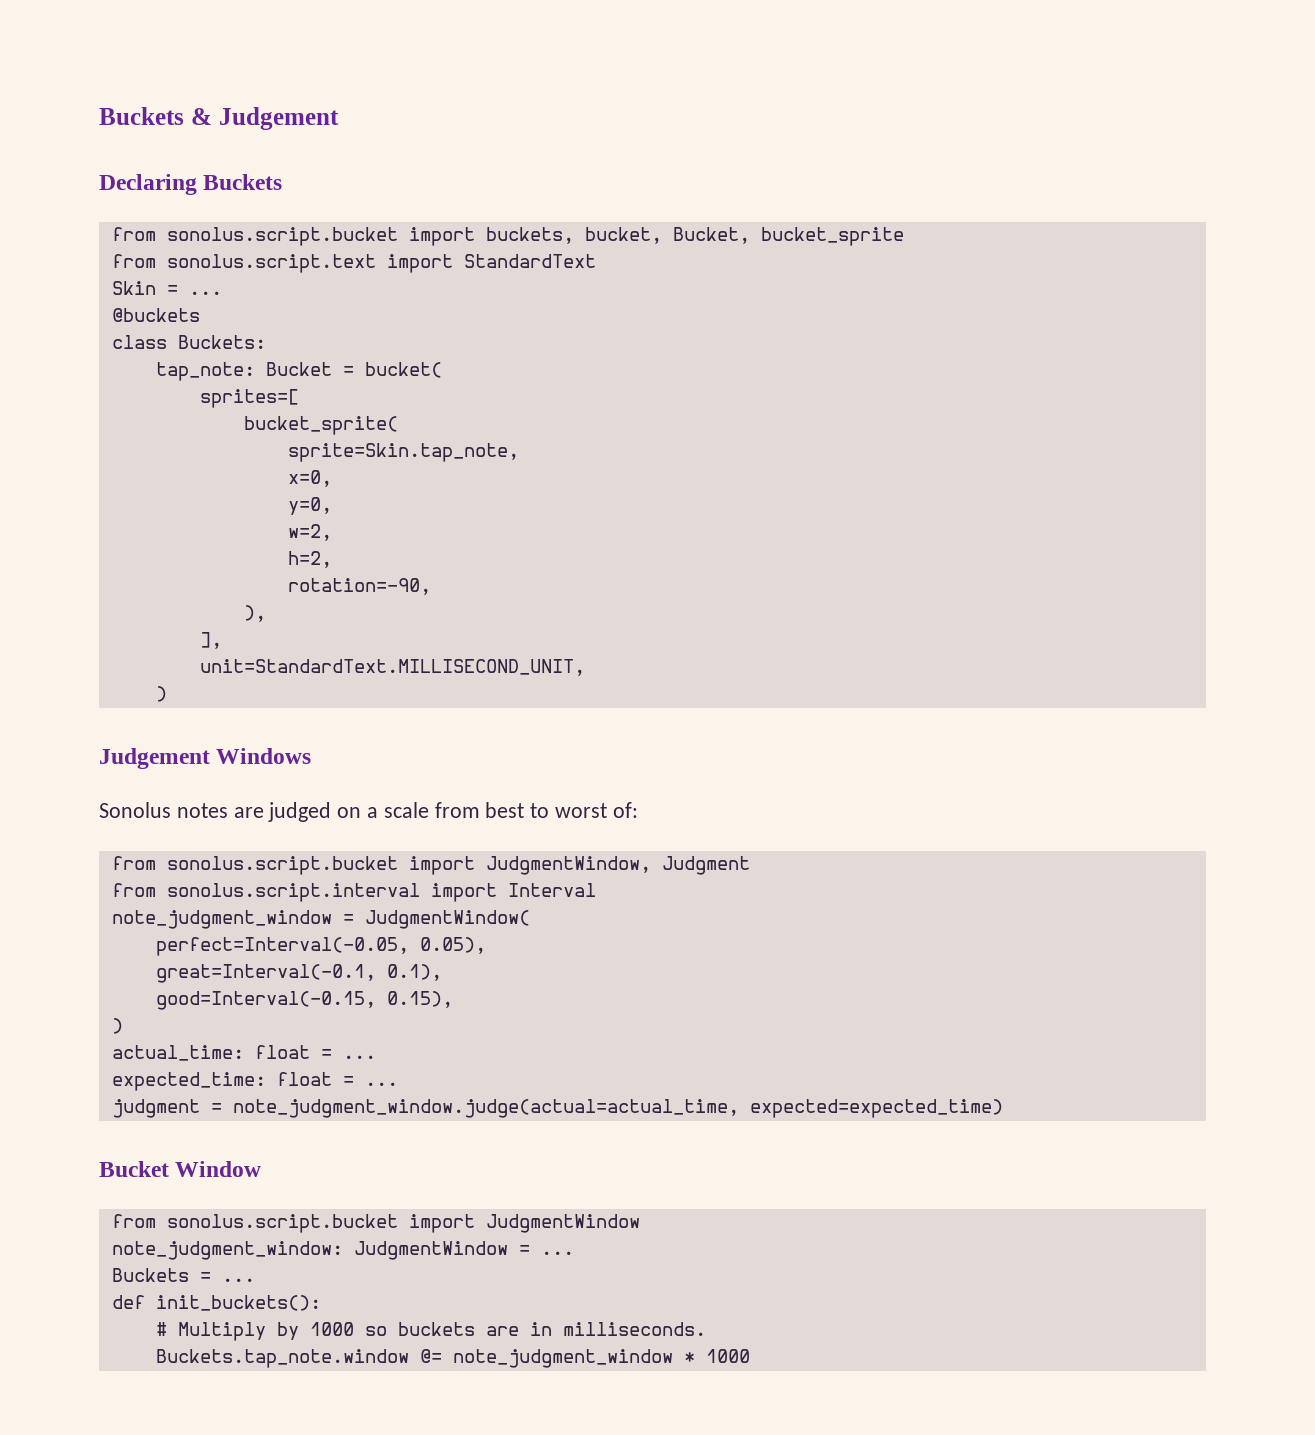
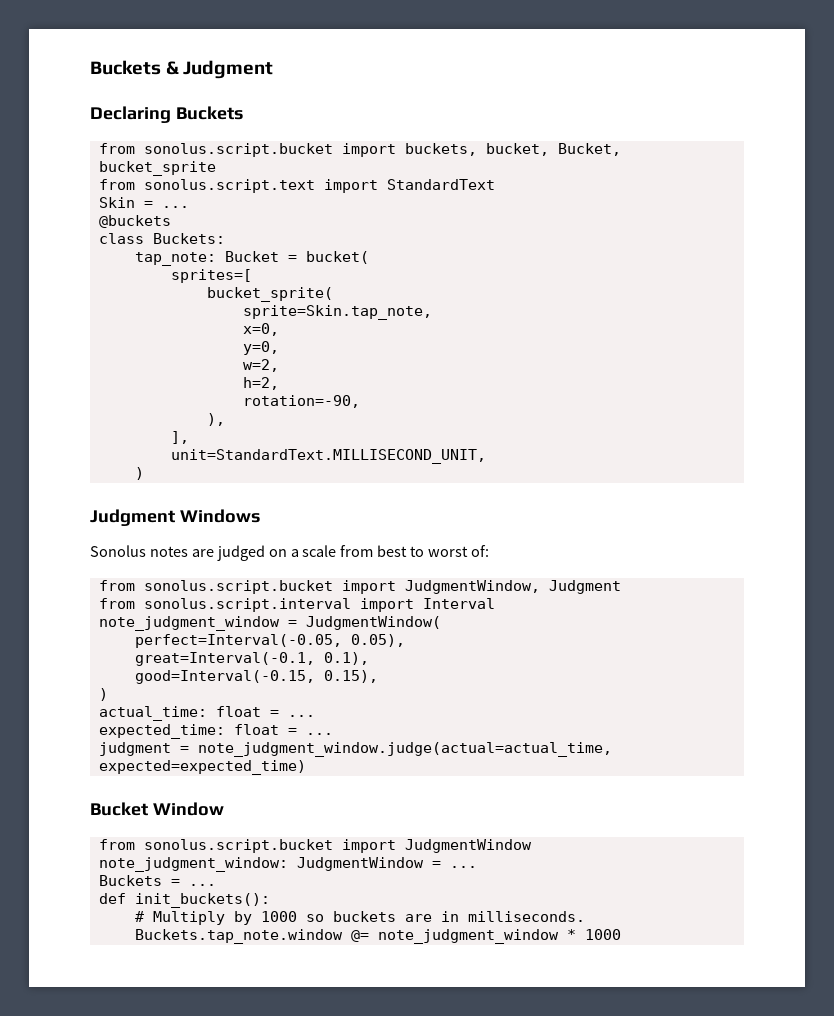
[218,107,339,130] Judgement -> [183,60,274,79] Judgment
[99,748,210,769] Judgement -> [90,509,175,526] Judgment

